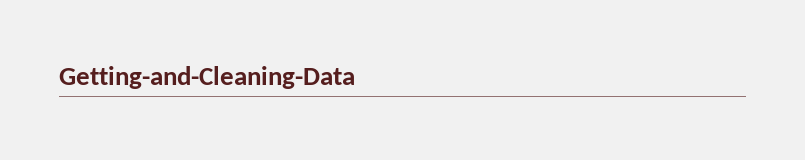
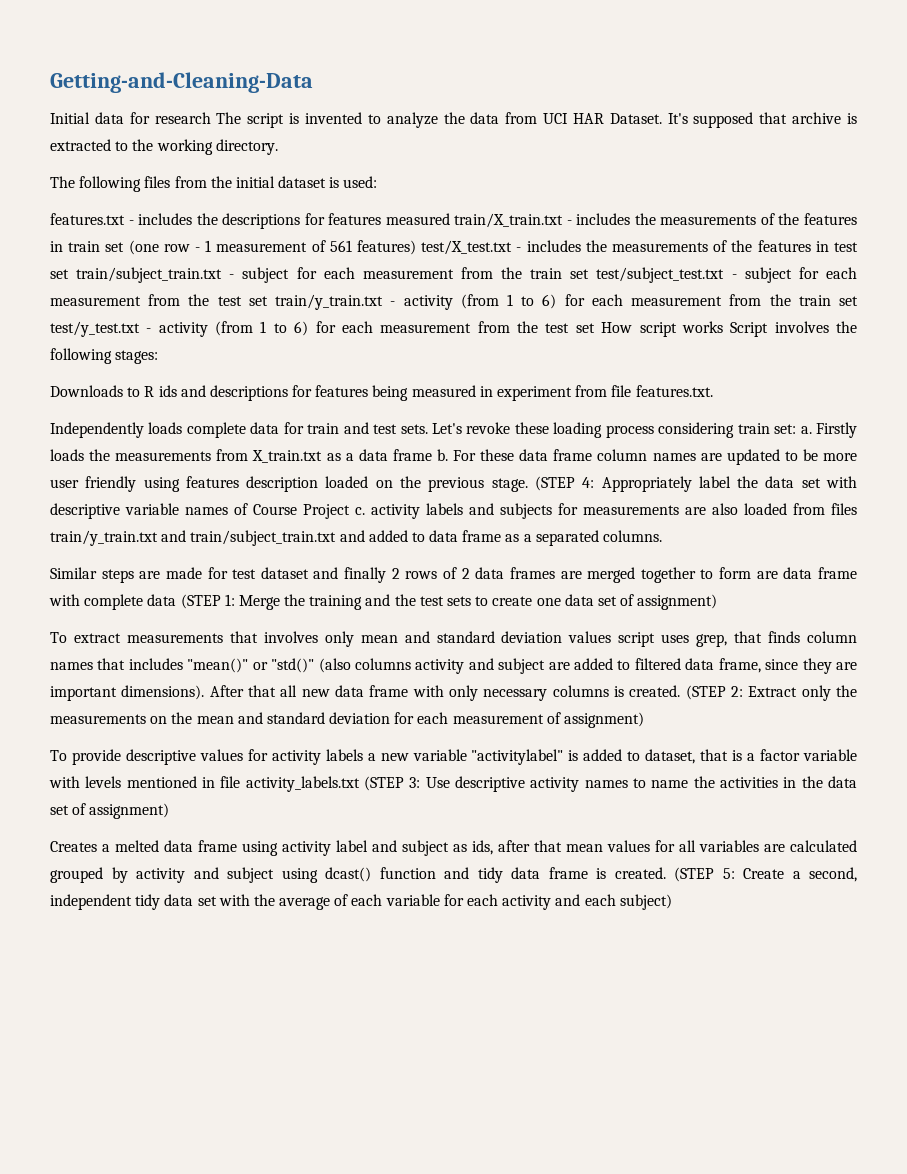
(355, 77) none -> [50,112,858,128] [50,139,278,155] [50,176,378,192] [50,213,857,229] [50,240,859,255] [50,267,857,283] [50,294,858,310] [50,321,857,337] [50,348,159,364] [50,385,713,401] [50,422,858,438] [50,449,858,465] [50,476,857,492] [50,503,857,519] [50,530,663,546] [50,567,857,583] [49,594,718,610] [50,631,857,647] [50,658,858,674] [50,685,858,701] [50,712,645,728] [50,749,857,765] [49,776,858,792] [50,803,170,819] [50,840,857,856] [50,867,857,883] [50,894,672,910] // Initial data for research The script is invented to analyze the data from UCI HAR Dataset. It's supposed that archive is extracted to the working directory. // The following files from the initial dataset is used: // features.txt - includes the descriptions for features measured train/X_train.txt - includes the measurements of the features in train set (one row - 1 measurement of 561 features) test/X_test.txt - includes the measurements of the features in test set train/subject_train.txt - subject for each measurement from the train set test/subject_test.txt - subject for each measurement from the test set train/y_train.txt - activity (from 1 to 6) for each measurement from the train set test/y_test.txt - activity (from 1 to 6) for each measurement from the test set How script works Script involves the following stages: // Downloads to R ids and descriptions for features being measured in experiment from file features.txt. // Independently loads complete data for train and test sets. Let's revoke these loading process considering train set: a. Firstly loads the measurements from X_train.txt as a data frame b. For these data frame column names are updated to be more user friendly using features description loaded on the previous stage. (STEP 4: Appropriately label the data set with descriptive variable names of Course Project c. activity labels and subjects for measurements are also loaded from files train/y_train.txt and train/subject_train.txt and added to data frame as a separated columns. // Similar steps are made for test dataset and finally 2 rows of 2 data frames are merged together to form are data frame with complete data (STEP 1: Merge the training and the test sets to create one data set of assignment) // To extract measurements that involves only mean and standard deviation values script uses grep, that finds column names that includes "mean()" or "std()" (also columns activity and subject are added to filtered data frame, since they are important dimensions). After that all new data frame with only necessary columns is created. (STEP 2: Extract only the measurements on the mean and standard deviation for each measurement of assignment) // To provide descriptive values for activity labels a new variable "activitylabel" is added to dataset, that is a factor variable with levels mentioned in file activity_labels.txt (STEP 3: Use descriptive activity names to name the activities in the data set of assignment) // Creates a melted data frame using activity label and subject as ids, after that mean values for all variables are calculated grouped by activity and subject using dcast() function and tidy data frame is created. (STEP 5: Create a second, independent tidy data set with the average of each variable for each activity and each subject)

